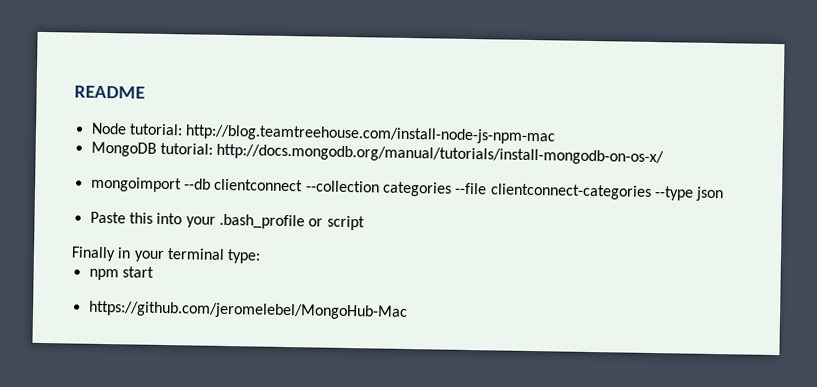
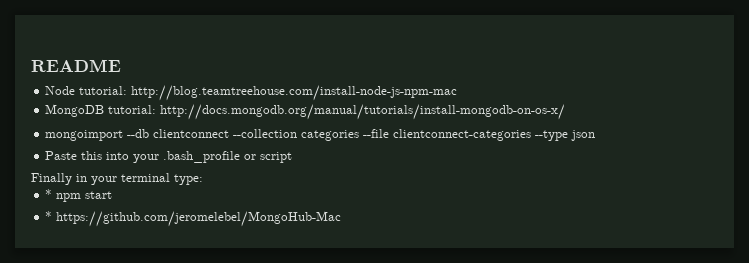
(262, 256) none -> [45,189,53,199] *
(154, 272) none -> [45,211,53,221] *

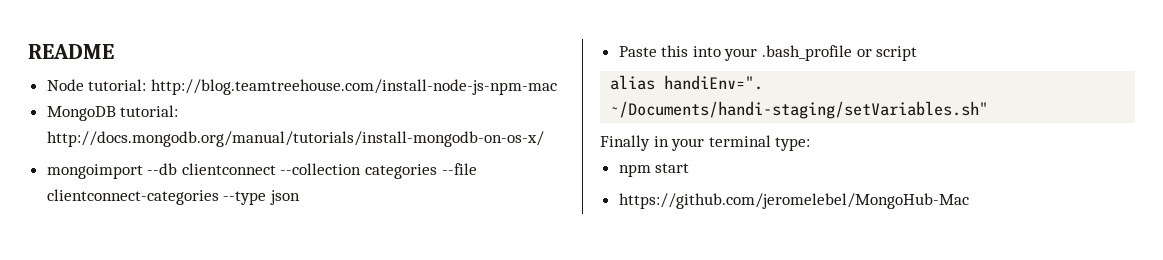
(293, 157) none -> [610,75,764,90] [610,101,989,119] // alias handiEnv=". ~/Documents/handi-staging/setVariables.sh"
[45,189,53,199] * -> (811, 144) none
[45,211,53,221] * -> (690, 168) none

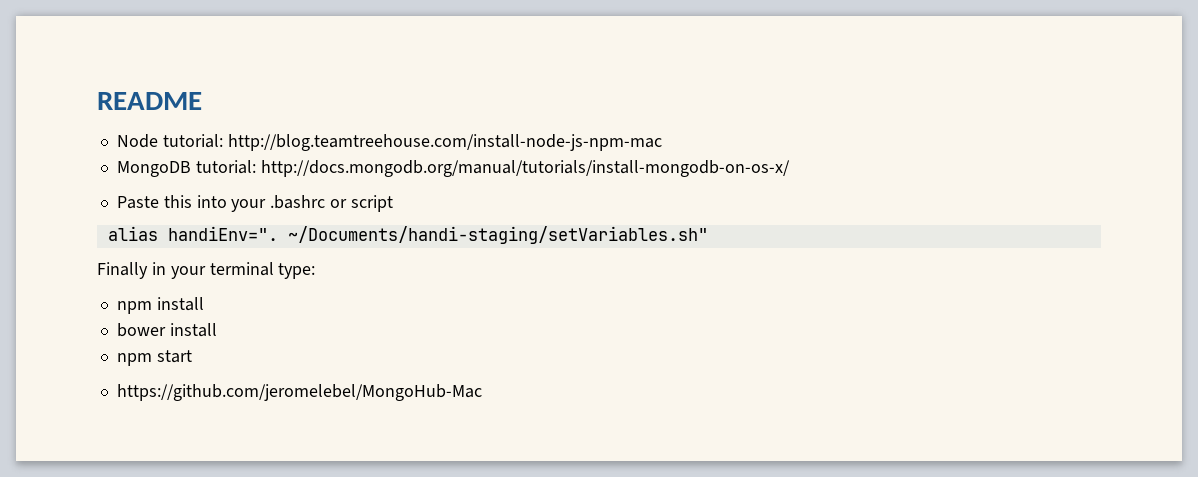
[46,163,477,179] [46,189,300,205] // mongoimport --db clientconnect --collection categories --file clientconnect-categories --type json -> (790, 168) none
[762,45,853,61] .bash_profile -> [270,195,326,209] .bashrc
(811, 144) none -> [116,297,204,314] [116,323,217,337] // npm install // bower install

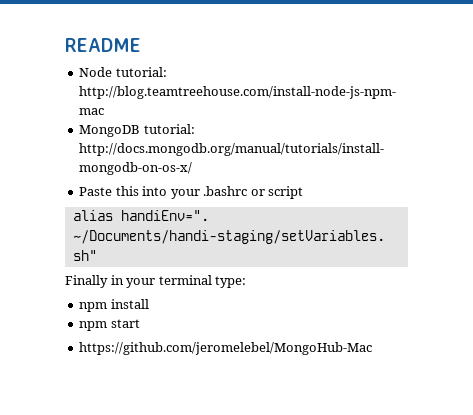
[116,323,217,337] // bower install -> (149, 304) none

